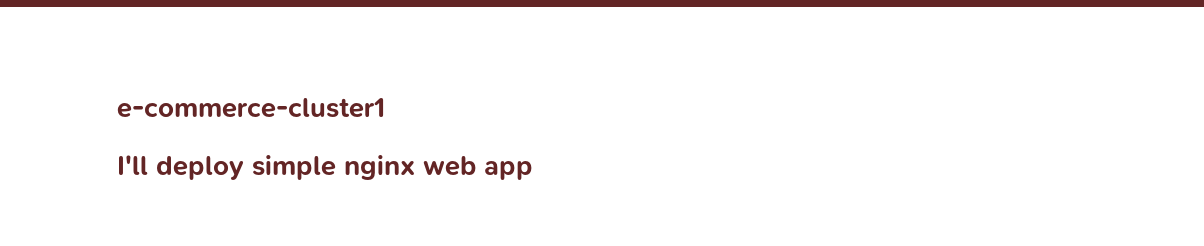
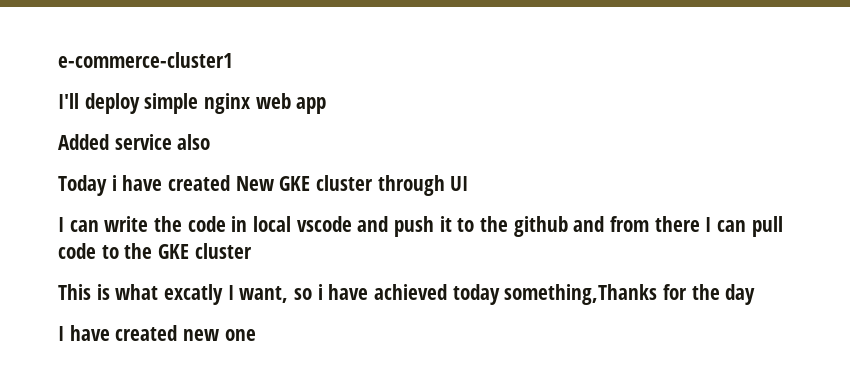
(533, 170) none -> [58,134,211,150] [58,175,469,196] [58,216,783,237] [58,243,252,259] [58,284,756,305] [58,325,256,341] // Added service also // Today i have created New GKE cluster through UI // I can write the code in local vscode and push it to the github and from there I can pull code to the GKE cluster // This is what excatly I want, so i have achieved today something,Thanks for the day // I have created new one

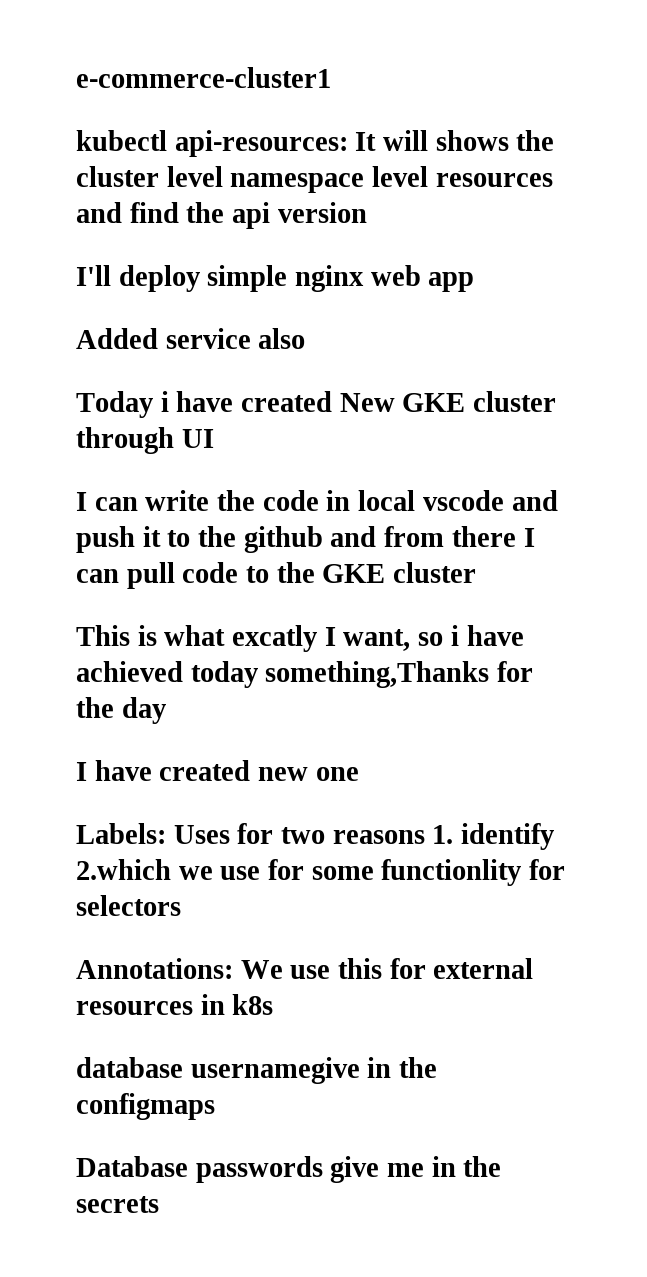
(233, 60) none -> [76,130,555,157] [76,166,553,193] [76,202,367,229] // kubectl api-resources: It will shows the cluster level namespace level resources and find the api version
(256, 335) none -> [76,823,555,850] [76,859,566,886] [76,895,181,916] [76,958,534,979] [76,994,274,1015] [76,1057,438,1084] [76,1093,215,1120] [76,1156,502,1183] [76,1196,159,1213] // Labels: Uses for two reasons 1. identify 2.which we use for some functionlity for selectors // Annotations: We use this for external resources in k8s // database usernamegive in the configmaps // Database passwords give me in the secrets

